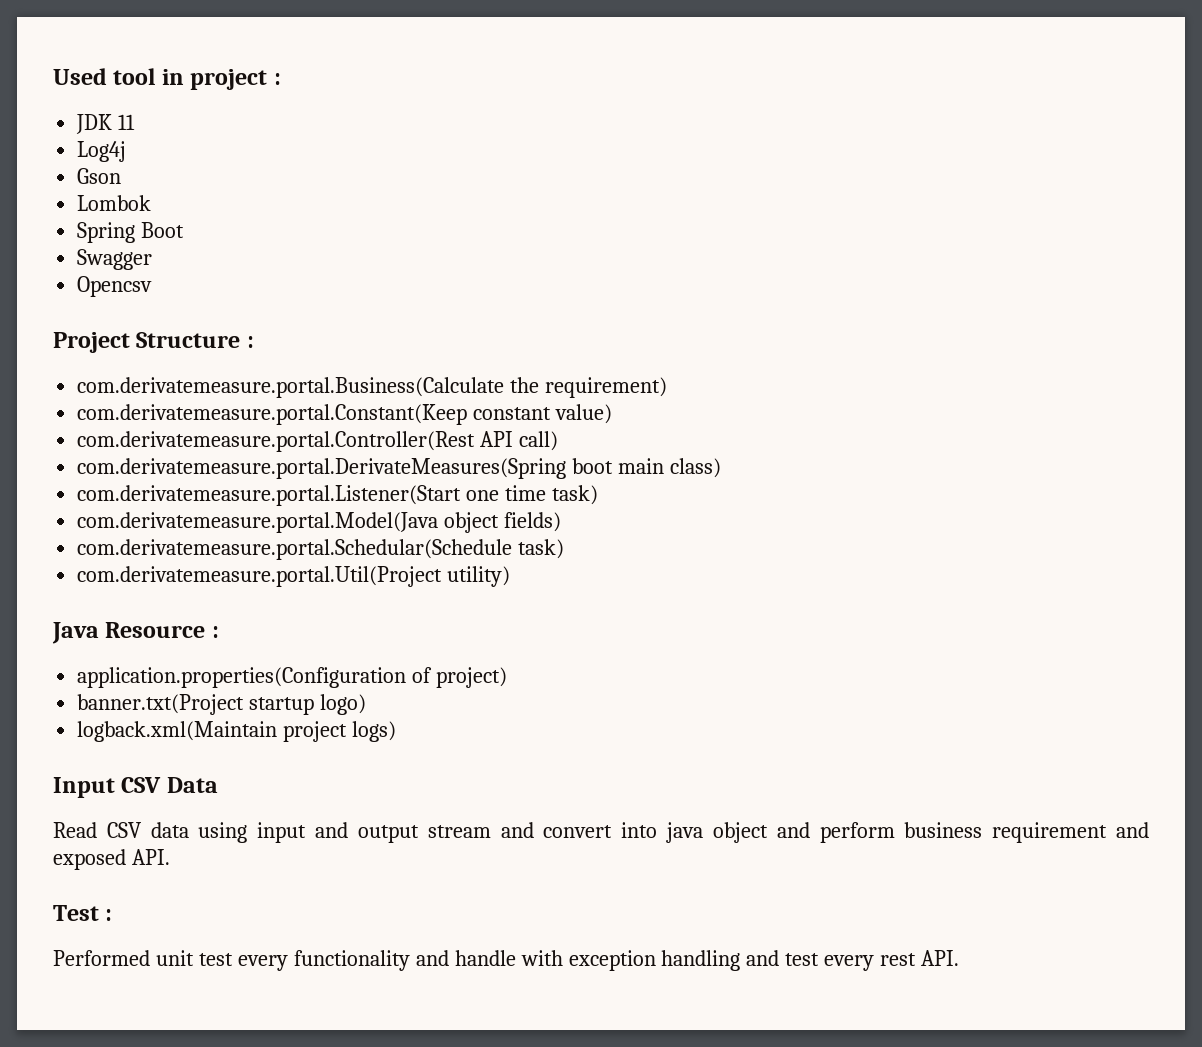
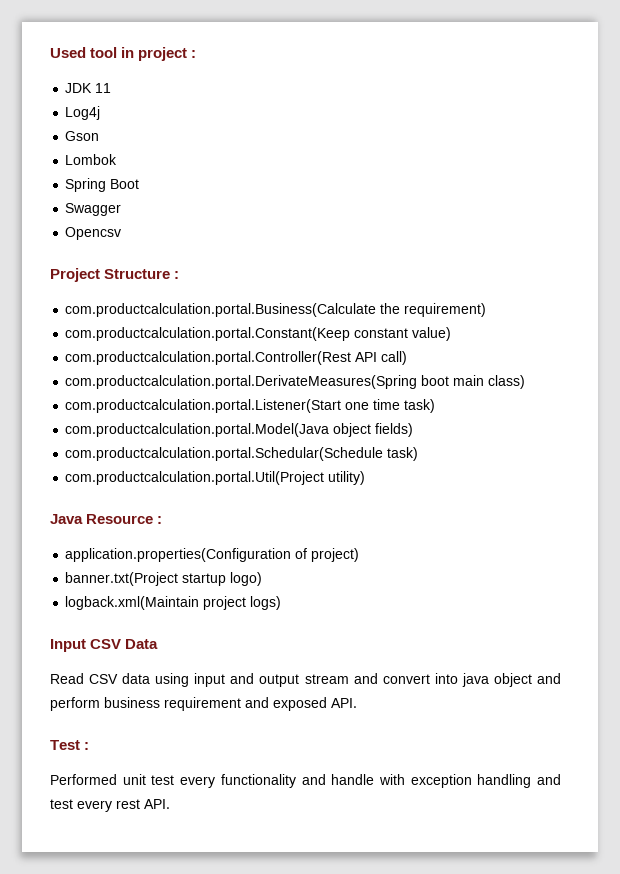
[77,377,505,398] com.derivatemeasure.portal.Business(Calculate -> [65,303,377,317] com.productcalculation.portal.Business(Calculate
[77,404,468,425] com.derivatemeasure.portal.Constant(Keep -> [65,327,351,341] com.productcalculation.portal.Constant(Keep
[77,431,476,452] com.derivatemeasure.portal.Controller(Rest -> [65,351,352,365] com.productcalculation.portal.Controller(Rest
[77,458,567,479] com.derivatemeasure.portal.DerivateMeasures(Spring -> [65,375,418,389] com.productcalculation.portal.DerivateMeasures(Spring
[77,485,462,506] com.derivatemeasure.portal.Listener(Start -> [65,399,342,413] com.productcalculation.portal.Listener(Start
[77,512,439,533] com.derivatemeasure.portal.Model(Java -> [65,423,330,437] com.productcalculation.portal.Model(Java
[77,539,565,560] [77,566,443,587] com.derivatemeasure.portal.Schedular(Schedule task) // com.derivatemeasure.portal.Util(Project -> [65,447,419,461] [65,471,325,485] com.productcalculation.portal.Schedular(Schedule task) // com.productcalculation.portal.Util(Project

